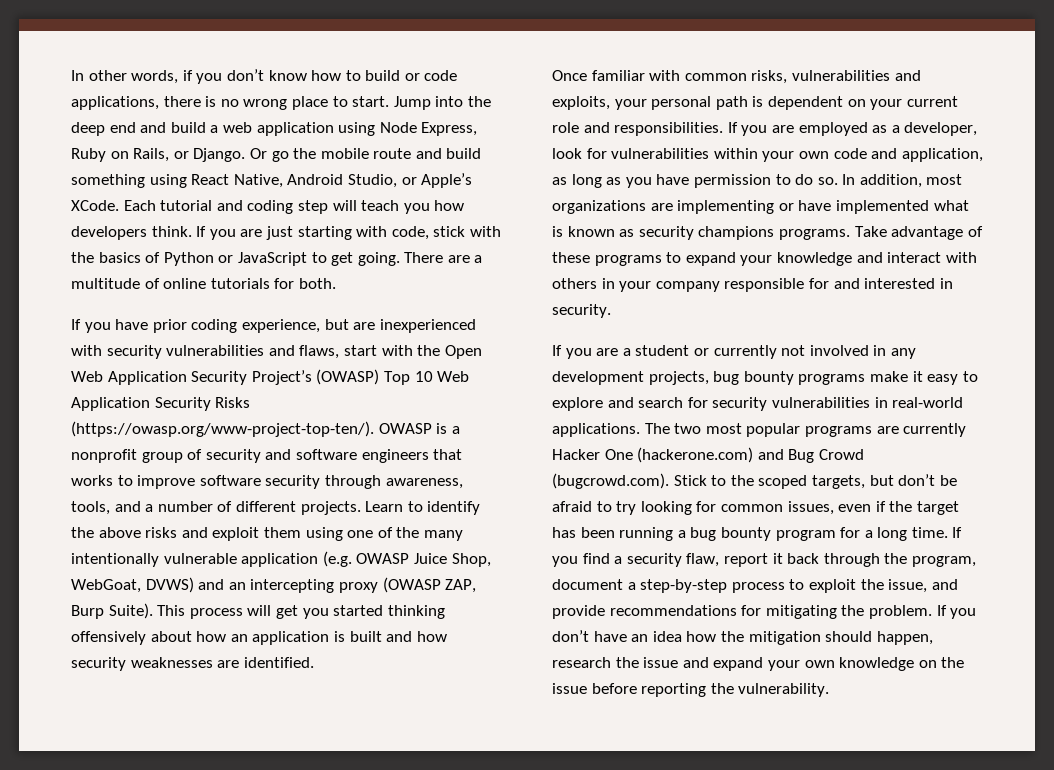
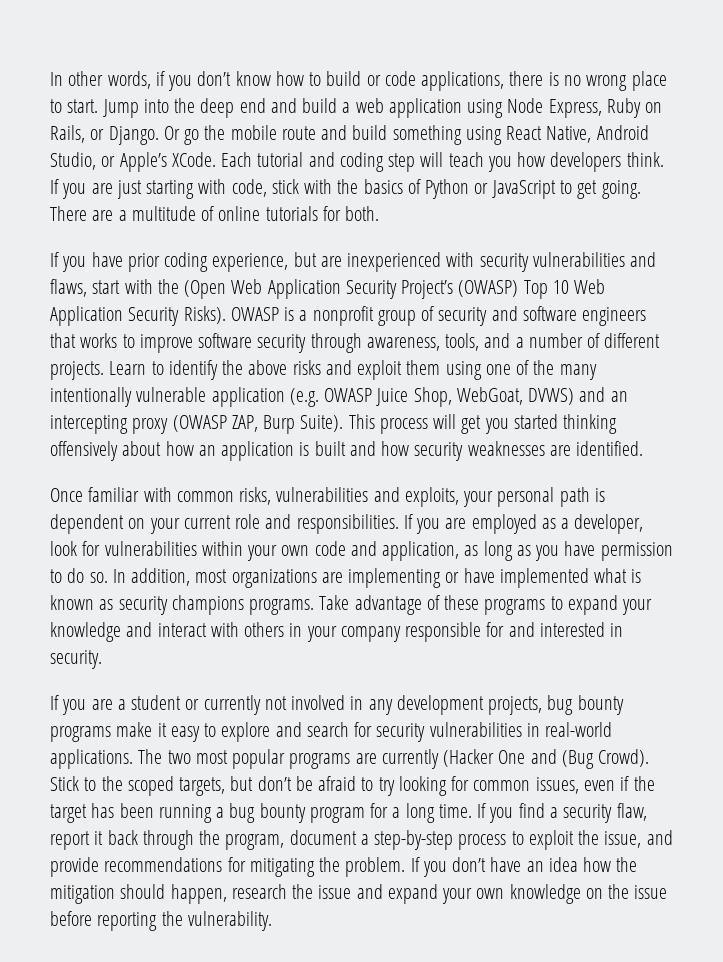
[444,345,482,359] Open -> [184,280,227,299] (Open
[215,397,251,408] [71,421,374,437] Risks (https://owasp.org/www-project-top-ten/). -> [183,306,226,324] Risks).
[552,447,864,463] [552,473,669,489] Hacker One (hackerone.com) and Bug Crowd (bugcrowd.com). -> [443,749,650,769] (Hacker One and (Bug Crowd).

